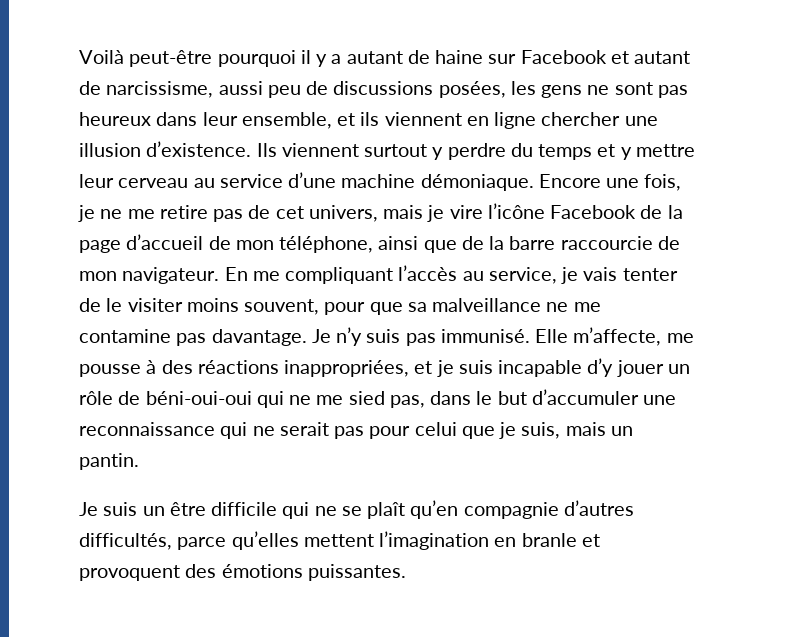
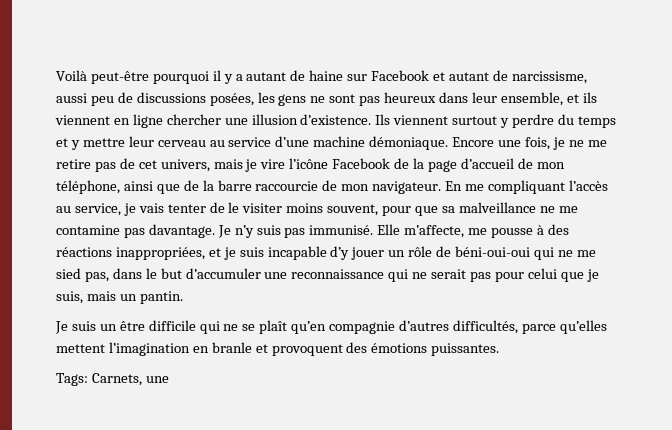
(406, 572) none -> [56,373,169,386] // Tags: Carnets, une

